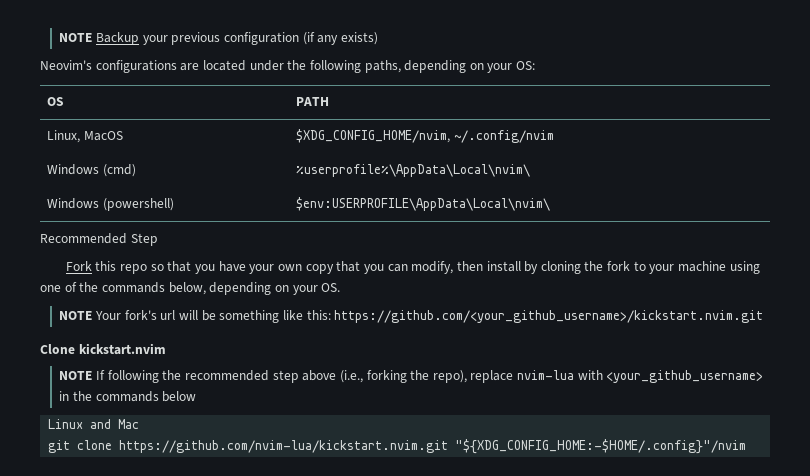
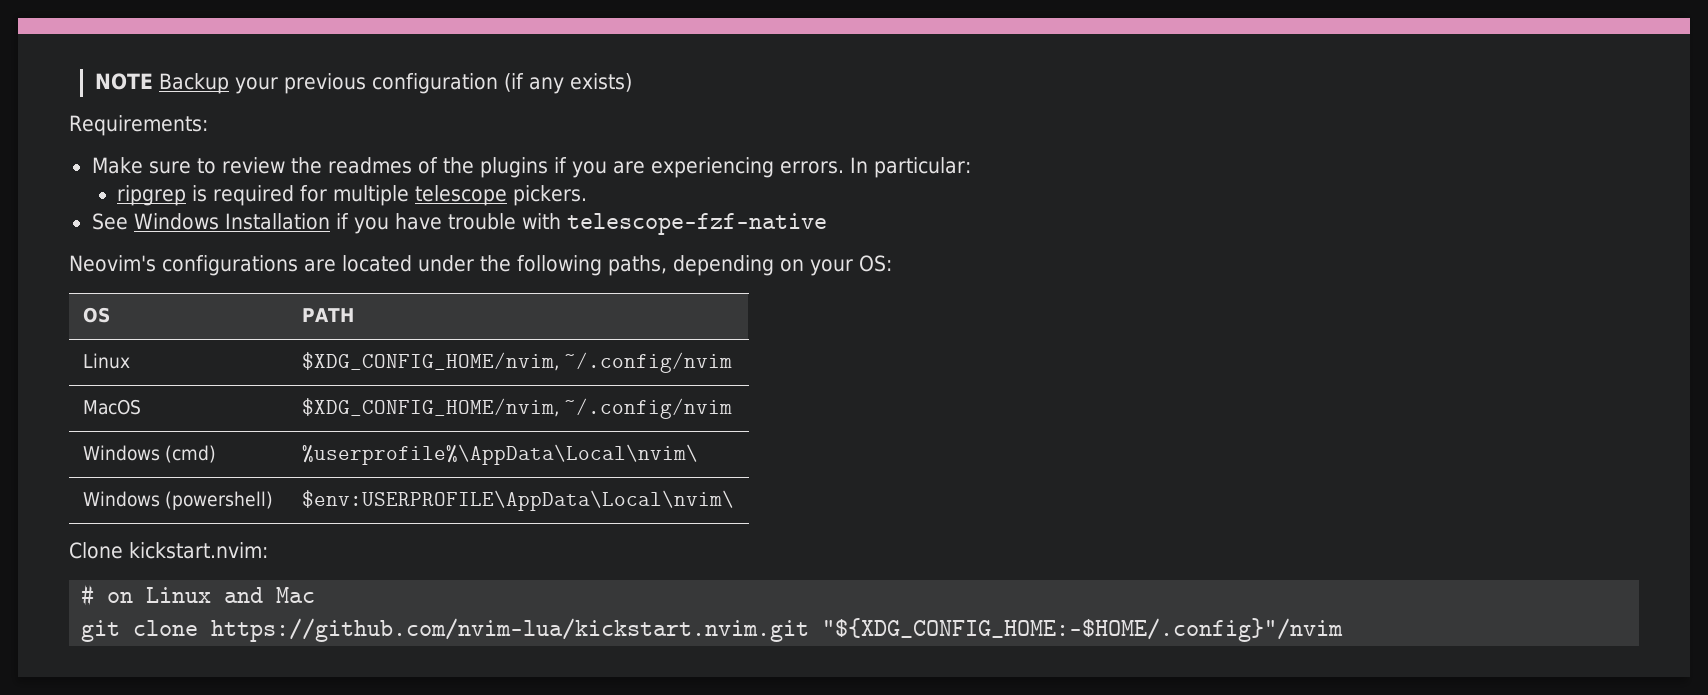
(378, 38) none -> [69,115,208,136] [91,157,971,178] [117,185,588,206] [91,213,827,235] // Requirements: // Make sure to review the readmes of the plugins if you are experiencing errors. In particular: // ripgrep is required for multiple telescope pickers. // See Windows Installation if you have trouble with telescope-fzf-native
[47,130,81,143] Linux, -> [82,353,130,369] [301,352,732,373] Linux | $XDG_CONFIG_HOME/nvim, ~/.config/nvim //
[40,233,158,246] [65,261,760,274] [40,282,341,295] [59,310,764,323] [40,343,166,355] [59,370,764,383] [59,391,197,402] Recommended Step // Fork this repo so that you have your own copy that you can modify, then install by cloning the fork to your machine using one of the commands below, depending on your OS. // NOTE Your fork's url will be something like this: https://github.com/<your_github_username>/kickstart.nvim.git // Clone kickstart.nvim // NOTE If following the recommended step above (i.e., forking the repo), replace nvim-lua with <your_github_username> in the commands below // -> [69,542,268,559] [81,584,134,606] Clone kickstart.nvim: // # on

